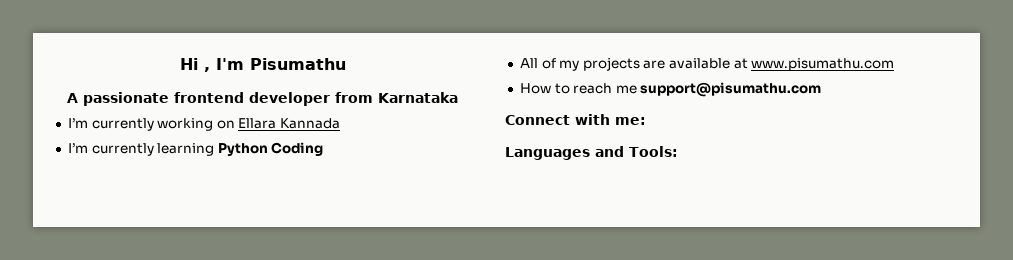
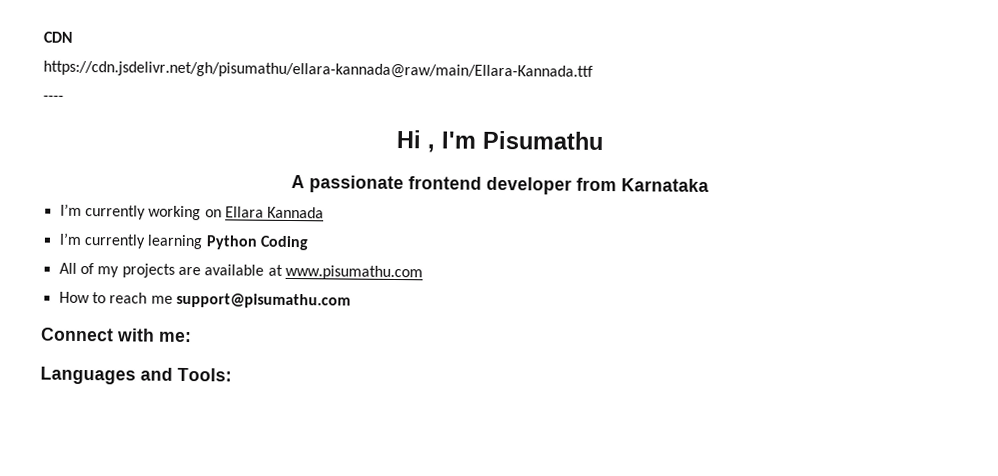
(179, 64) none -> [43,31,73,43] [43,60,593,80] [43,95,64,101] CDN // https://cdn.jsdelivr.net/gh/pisumathu/ellara-kannada@raw/main/Ellara-Kannada.ttf // ---- //

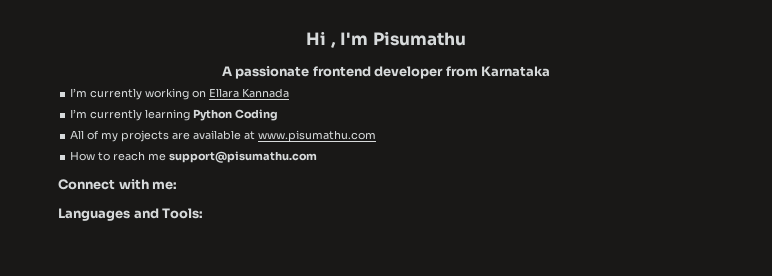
[43,31,73,43] [43,60,593,80] [43,95,64,101] CDN // https://cdn.jsdelivr.net/gh/pisumathu/ellara-kannada@raw/main/Ellara-Kannada.ttf // ---- // -> (306, 38) none

